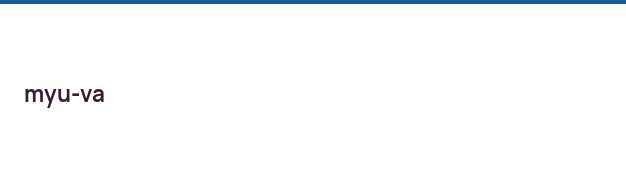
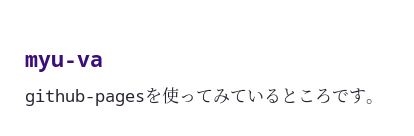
(105, 98) none -> [25,87,383,106] // github-pagesを使ってみているところです。

